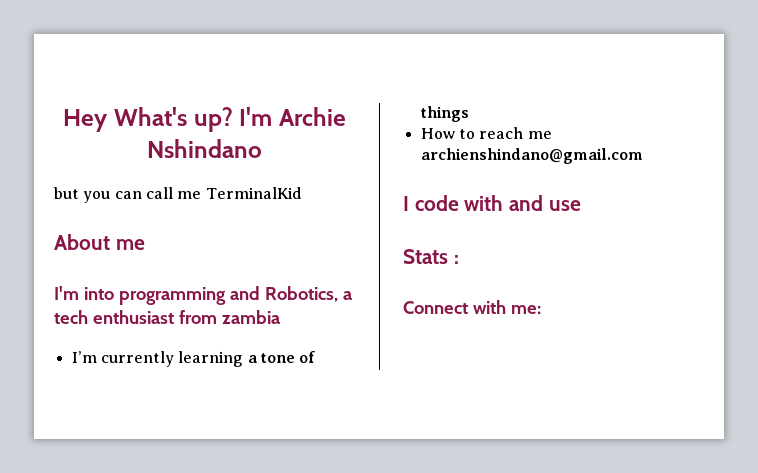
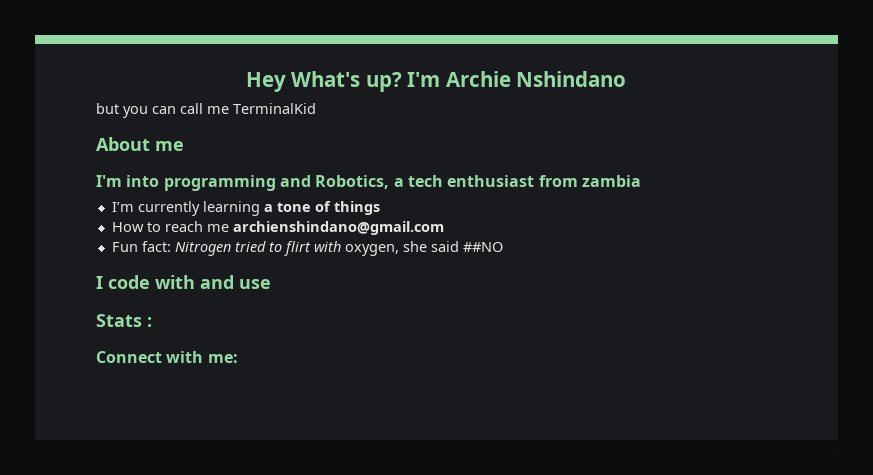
(643, 156) none -> [111,241,503,256] // Fun fact: Nitrogen tried to flirt with oxygen, she said ##NO

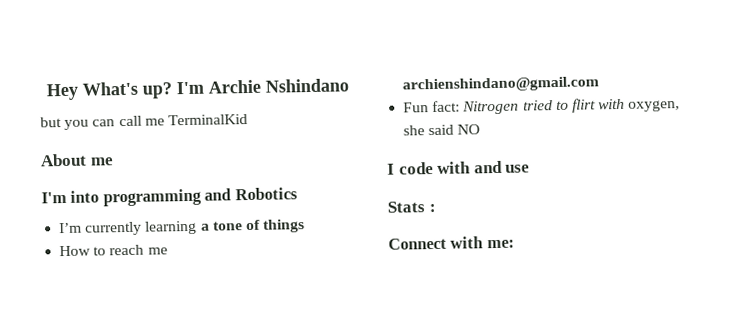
[315,175,641,189] Robotics, a tech enthusiast from zambia -> [234,187,298,201] Robotics
[462,242,503,252] ##NO -> [457,124,481,135] NO

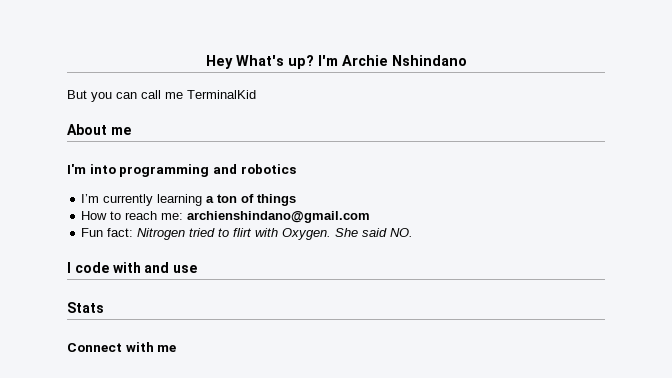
[40,117,62,128] but -> [67,90,87,99] But
[234,187,298,201] Robotics -> [240,164,296,174] robotics
[212,221,243,231] tone -> [217,194,238,203] ton
[147,247,168,255] me -> [161,213,184,220] me:
[628,99,681,112] [403,124,481,136] oxygen, she said NO -> [282,228,414,240] Oxygen. She said NO.
[428,203,436,213] : -> (104, 307) none
[486,239,515,249] me: -> [157,345,177,352] me

